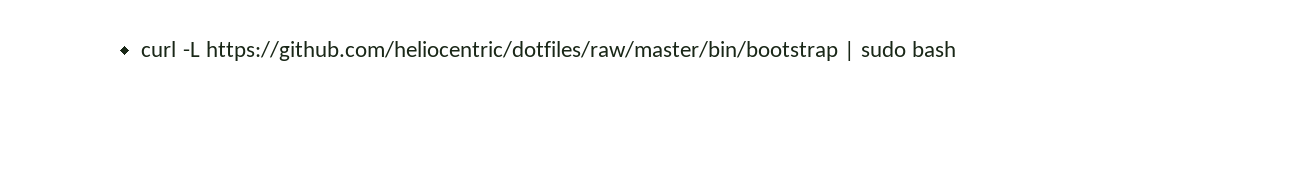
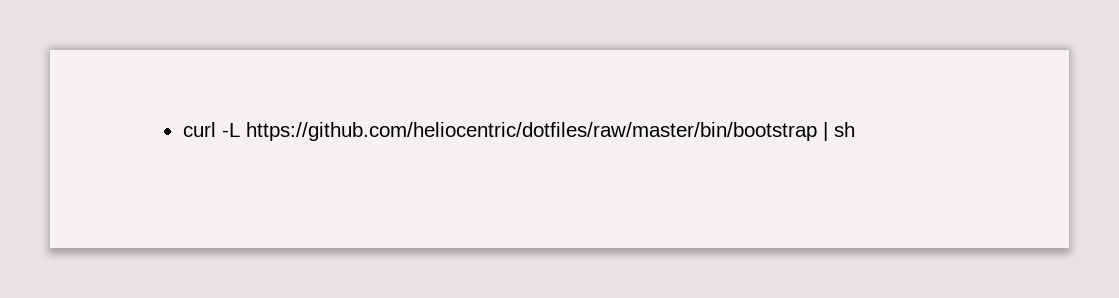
[861,41,957,57] sudo bash -> [833,122,855,137] sh

